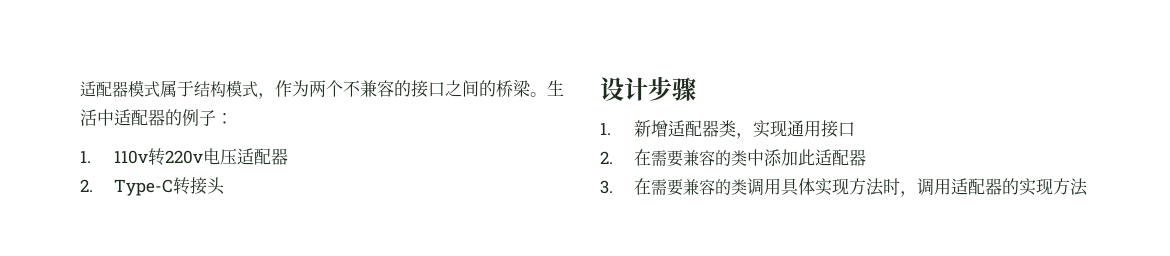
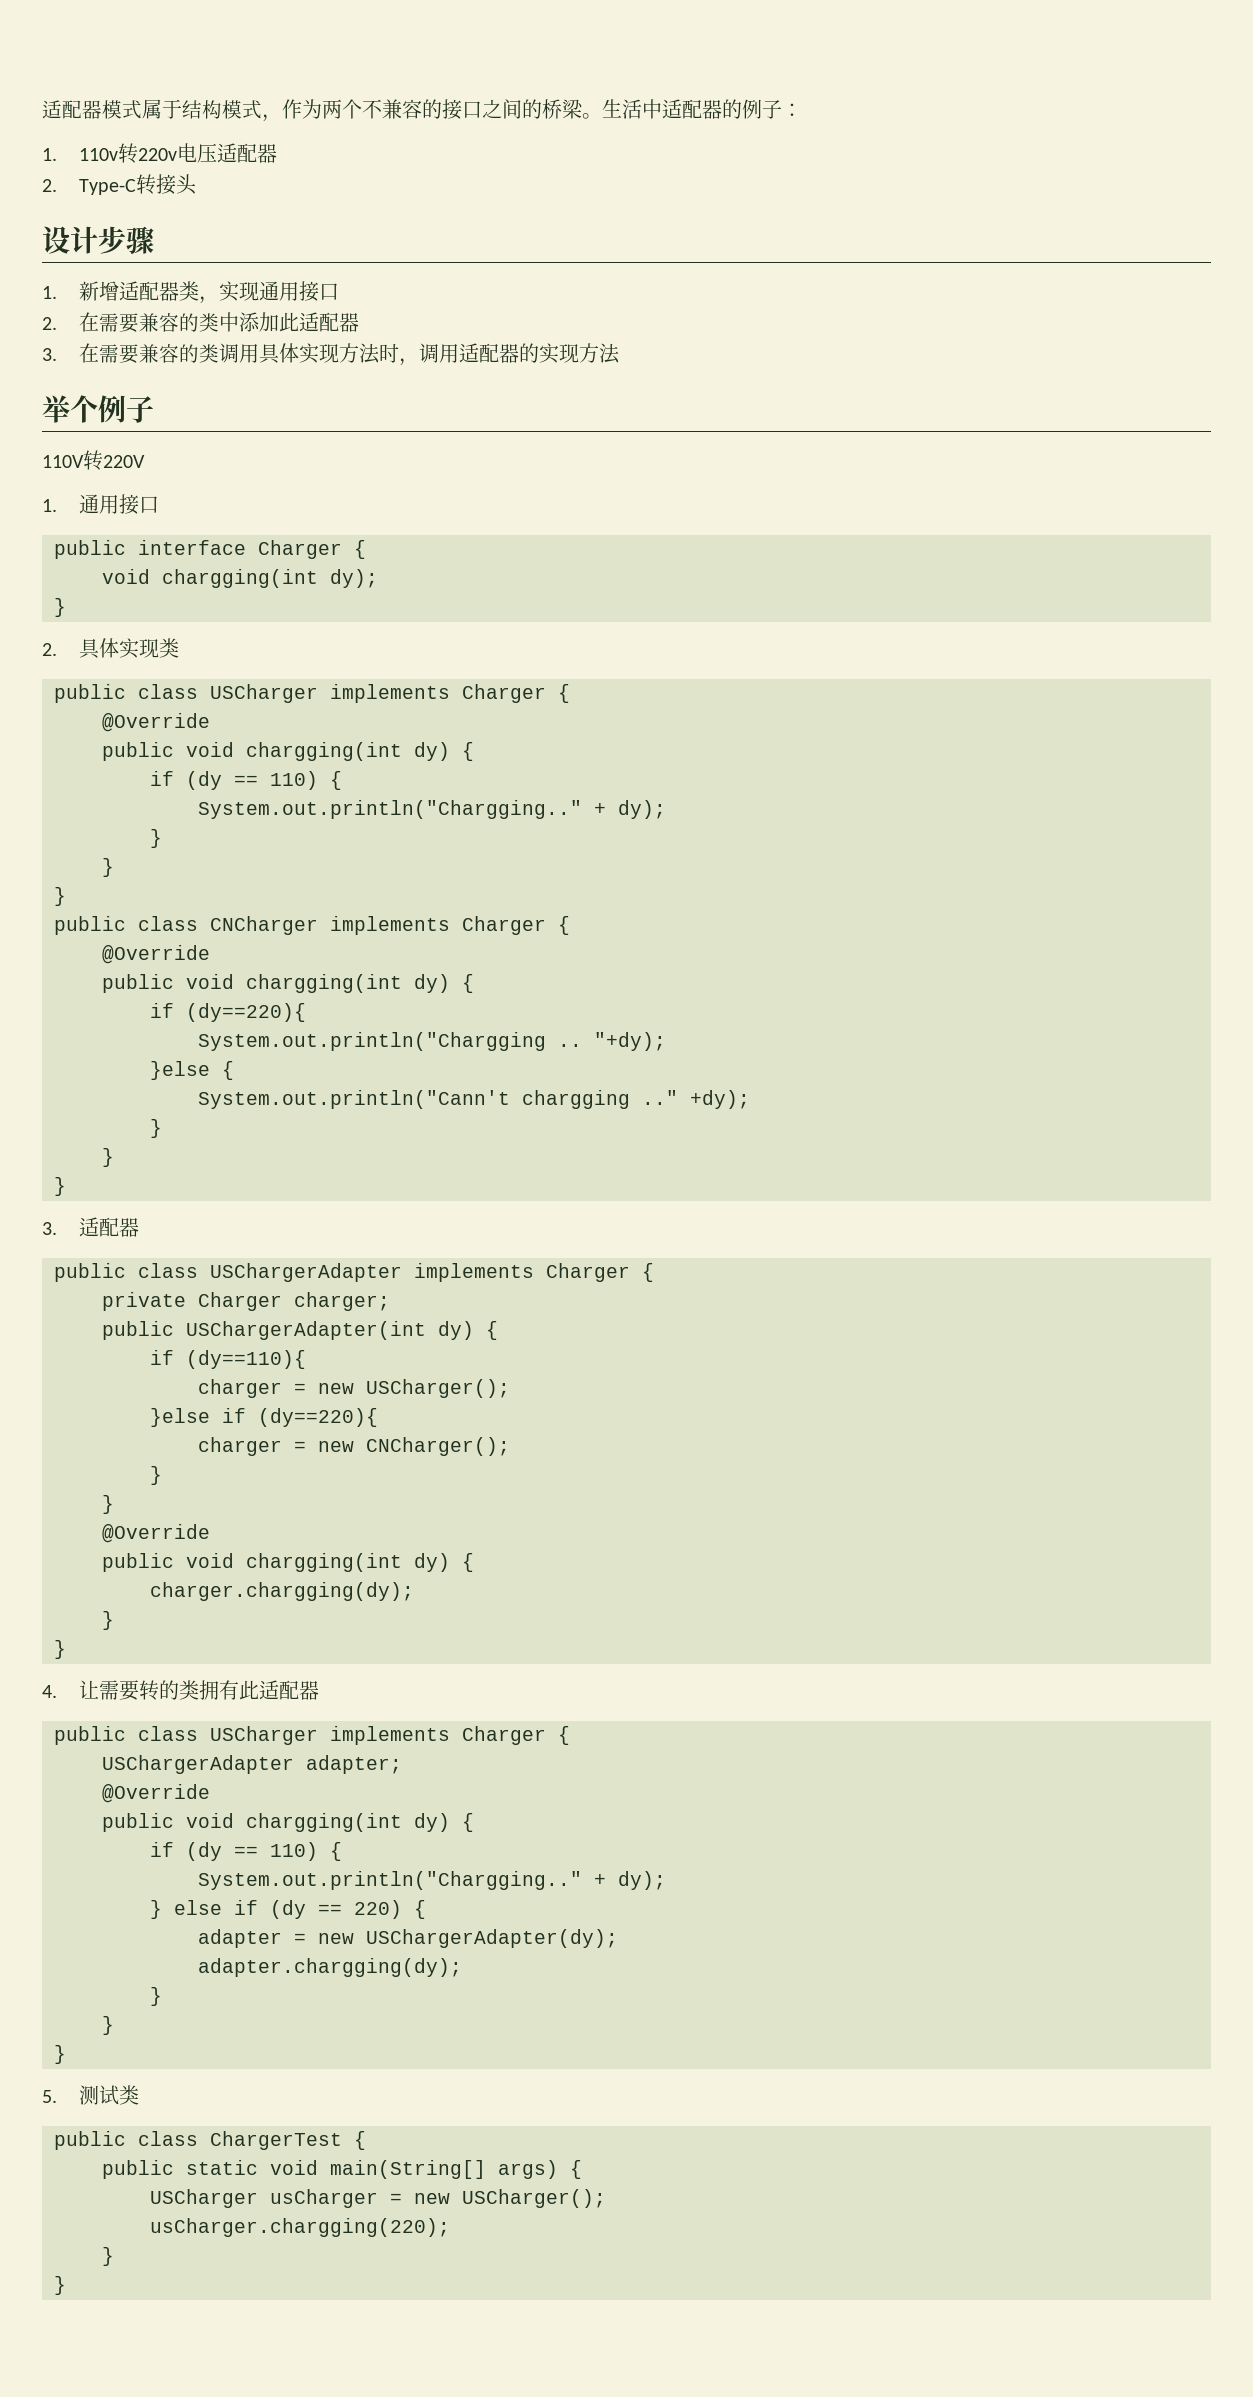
(1088, 187) none -> [42,395,154,423] [42,450,145,471] [42,494,160,515] [54,540,366,559] [102,569,378,588] [54,598,66,617] [42,638,180,659] [54,684,570,703] [102,713,210,732] [102,742,474,761] [150,771,342,790] [198,800,666,819] [150,829,162,848] [102,858,114,877] [54,887,66,906] [54,916,570,935] [102,945,210,964] [102,974,474,993] [150,1003,306,1022] [198,1032,666,1051] [150,1061,234,1080] [198,1090,750,1109] [150,1119,162,1138] [102,1148,114,1167] [54,1177,66,1196] [42,1217,140,1237] [54,1263,654,1282] [102,1292,390,1311] [102,1321,498,1340] [150,1350,306,1369] [198,1379,510,1398] [150,1408,378,1427] [198,1437,510,1456] [150,1466,162,1485] [102,1495,114,1514] [102,1524,210,1543] [102,1553,474,1572] [150,1582,414,1601] [102,1611,114,1630] [54,1640,66,1659] [42,1680,320,1701] [54,1726,570,1745] [102,1755,402,1774] [102,1784,210,1803] [102,1813,474,1832] [150,1842,342,1861] [198,1871,666,1890] [150,1900,426,1919] [198,1929,618,1948] [198,1958,462,1977] [150,1987,162,2006] [102,2016,114,2035] [54,2045,66,2064] [42,2085,140,2105] [54,2131,366,2150] [102,2160,582,2179] [150,2189,606,2208] [150,2218,450,2237] [102,2247,114,2266] [54,2276,66,2295] // 举个例子 // 110V转220V // 1.通用接口 // public interface Charger { // void chargging(int dy); // } // 2.具体实现类 // public class USCharger implements Charger { // @Override // public void chargging(int dy) { // if (dy == 110) { // System.out.println("Chargging.." + dy); // } // } // } // public class CNCharger implements Charger { // @Override // public void chargging(int dy) { // if (dy==220){ // System.out.println("Chargging .. "+dy); // }else { // System.out.println("Cann't chargging .." +dy); // } // } // } // 3.适配器 // public class USChargerAdapter implements Charger { // private Charger charger; // public USChargerAdapter(int dy) { // if (dy==110){ // charger = new USCharger(); // }else if (dy==220){ // charger = new CNCharger(); // } // } // @Override // public void chargging(int dy) { // charger.chargging(dy); // } // } // 4.让需要转的类拥有此适配器 // public class USCharger implements Charger { // USChargerAdapter adapter; // @Override // public void chargging(int dy) { // if (dy == 110) { // System.out.println("Chargging.." + dy); // } else if (dy == 220) { // adapter = new USChargerAdapter(dy); // adapter.chargging(dy); // } // } // } // 5.测试类 // public class ChargerTest { // public static void main(String[] args) { // USCharger usCharger = new USCharger(); // usCharger.chargging(220); // } // }

